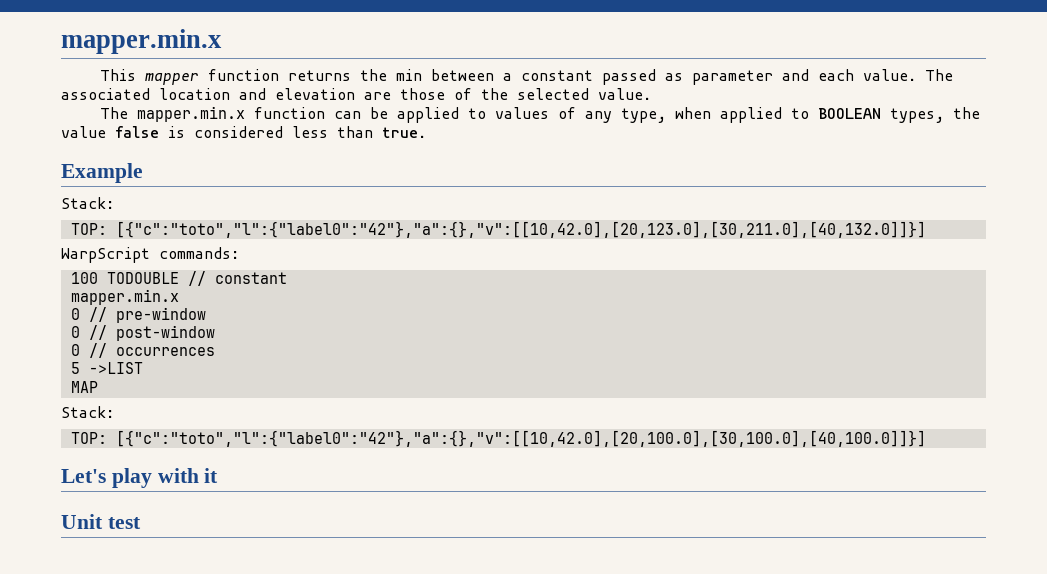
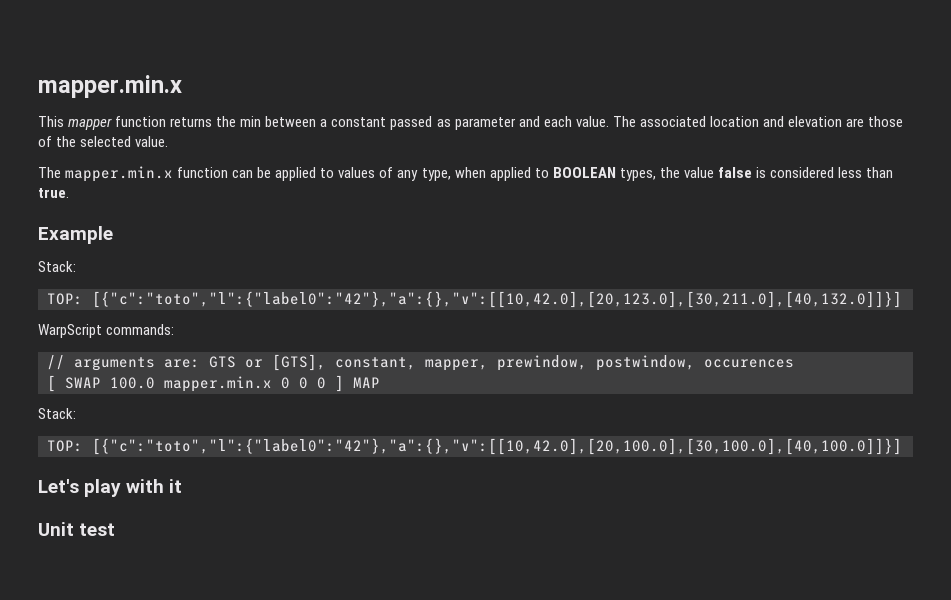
[70,271,287,286] [70,289,179,305] [70,307,206,323] [70,325,215,341] [70,343,215,358] [70,362,143,374] 100 TODOUBLE // constant // mapper.min.x // 0 // pre-window // 0 // post-window // 0 // occurrences // 5 ->LIST // -> [47,354,794,371] [47,375,344,392] // arguments are: GTS or [GTS], constant, mapper, prewindow, postwindow, occurences // [ SWAP 100.0 mapper.min.x 0 0 0 ]

